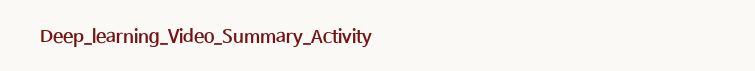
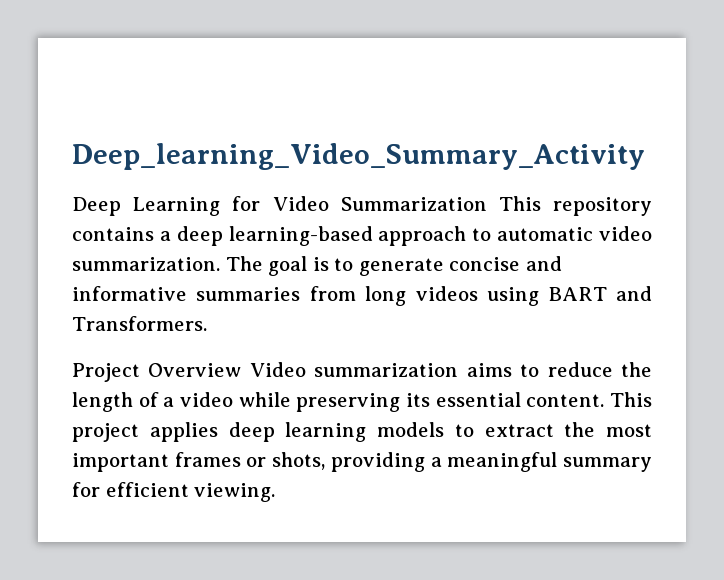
(372, 38) none -> [72,196,652,216] [72,226,652,246] [72,256,562,276] [72,286,653,306] [72,316,207,331] [72,362,653,382] [72,392,653,412] [72,422,652,442] [72,452,652,472] [72,482,276,502] // Deep Learning for Video Summarization This repository contains a deep learning-based approach to automatic video summarization. The goal is to generate concise and informative summaries from long videos using BART and Transformers. // Project Overview Video summarization aims to reduce the length of a video while preserving its essential content. This project applies deep learning models to extract the most important frames or shots, providing a meaningful summary for efficient viewing.

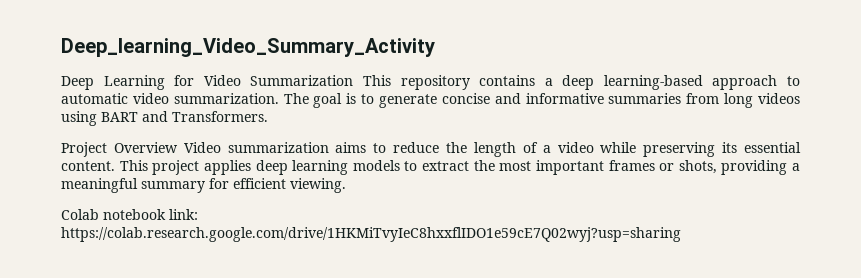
(276, 492) none -> [61,209,198,220] [61,227,681,242] // Colab notebook link: https://colab.research.google.com/drive/1HKMiTvyIeC8hxxflIDO1e59cE7Q02wyj?usp=sharing

